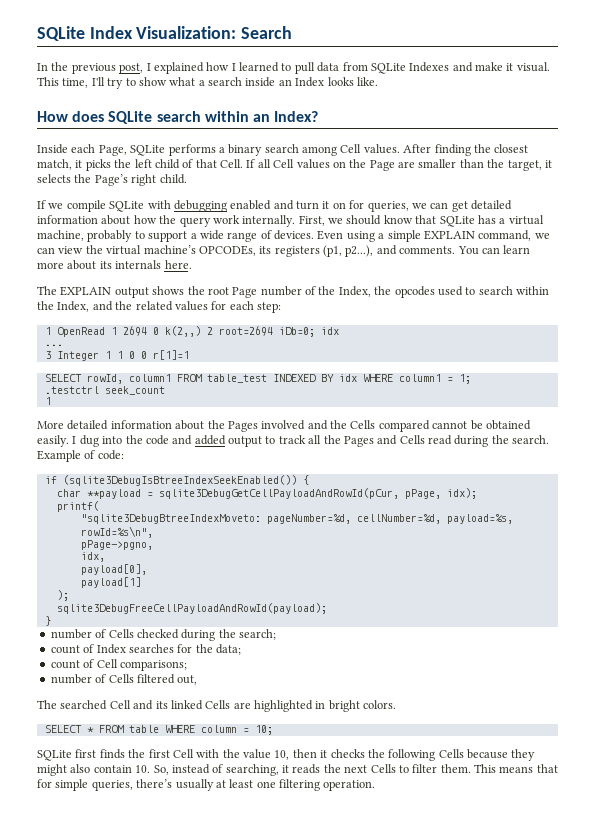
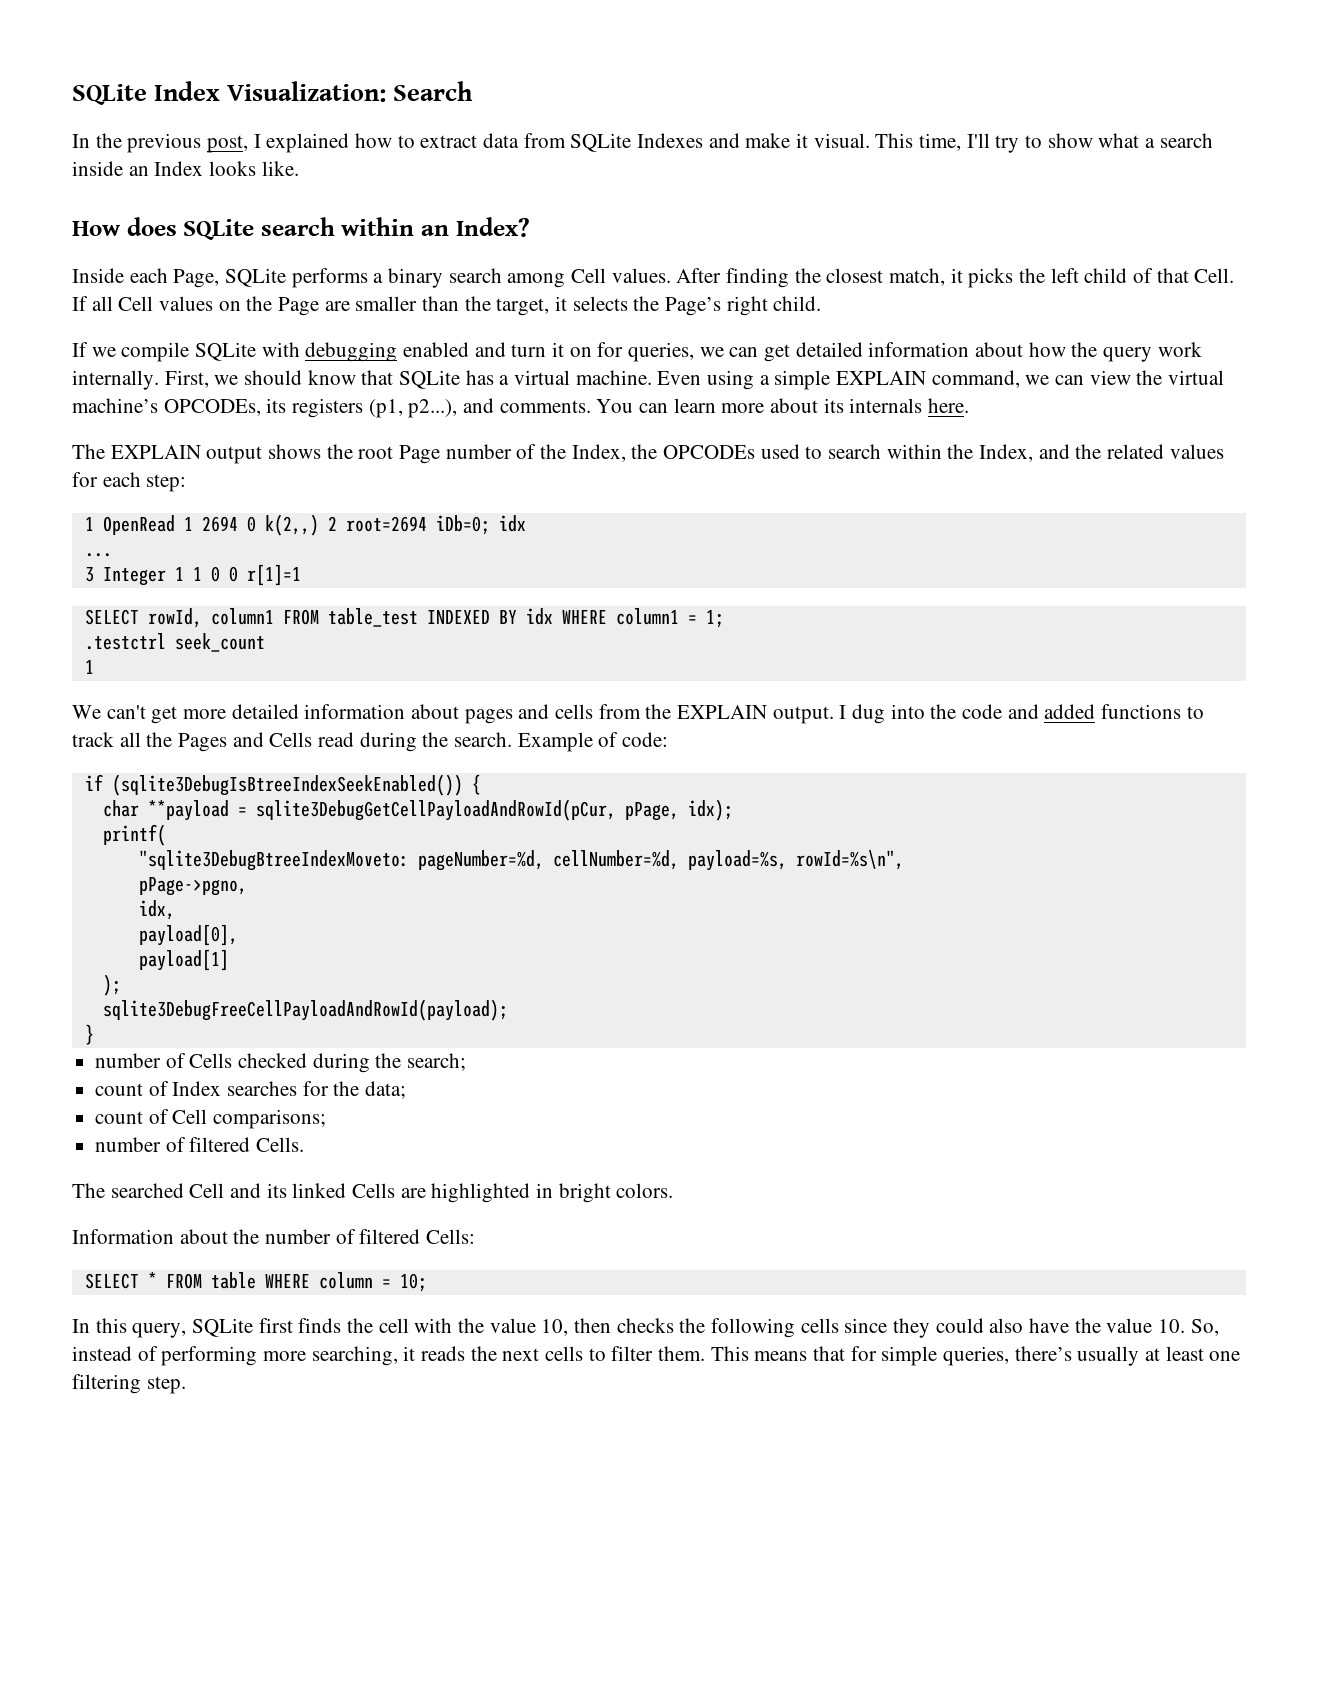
[231,62,315,74] I learned to pull -> [397,135,478,148] to extract
[37,230,314,242] machine, probably to support a wide range of devices. -> [575,370,652,385] machine.
[394,286,435,298] opcodes -> [663,445,756,459] OPCODEs
[37,420,531,432] [37,435,69,447] More detailed information about the Pages involved and the Cells compared cannot be obtained easily. -> [72,704,834,724] We can't get more detailed information about pages and cells from the EXPLAIN output.
[228,436,262,447] output -> [1101,704,1182,719] functions
[108,674,198,685] Cells filtered out, -> [189,1137,305,1152] filtered Cells.
(397, 704) none -> [72,1229,476,1244] // Information about the number of filtered Cells:
(273, 730) none -> [72,1318,187,1338] In this query,
[148,749,194,758] first Cell -> [378,1318,409,1333] cell
[320,750,328,758] it -> (612, 1325) none
[438,749,536,761] [37,764,132,776] Cells because they might also contain -> [800,1318,1153,1338] cells since they could also have the value
(224, 768) none -> [161,1346,307,1366] performing more
[370,764,396,773] Cells -> [545,1346,584,1361] cells
[323,780,376,791] operation. -> [146,1376,186,1394] step.

